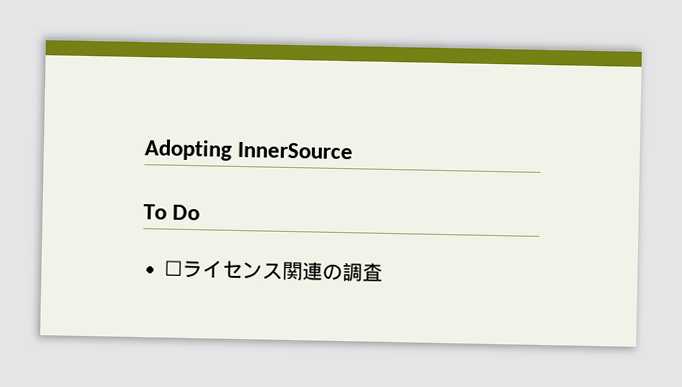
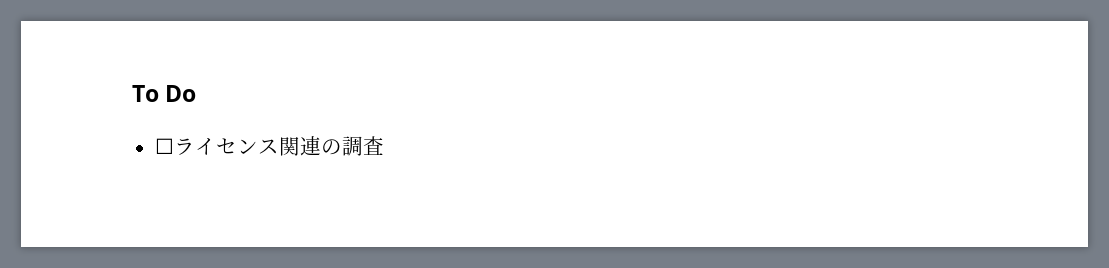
[144,139,354,161] Adopting InnerSource // -> (132, 93) none

